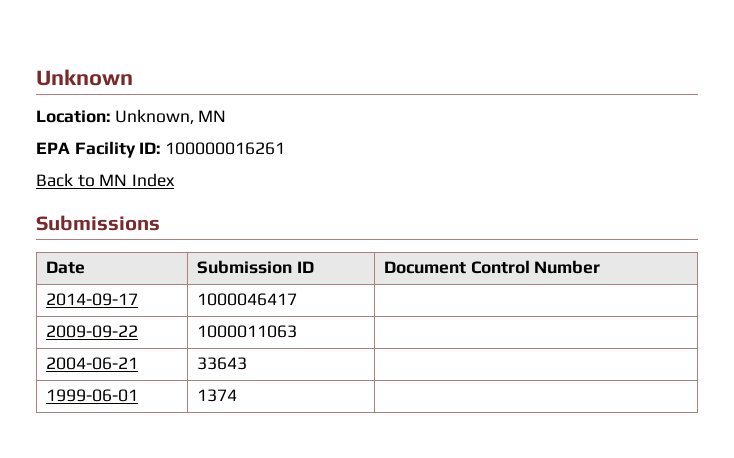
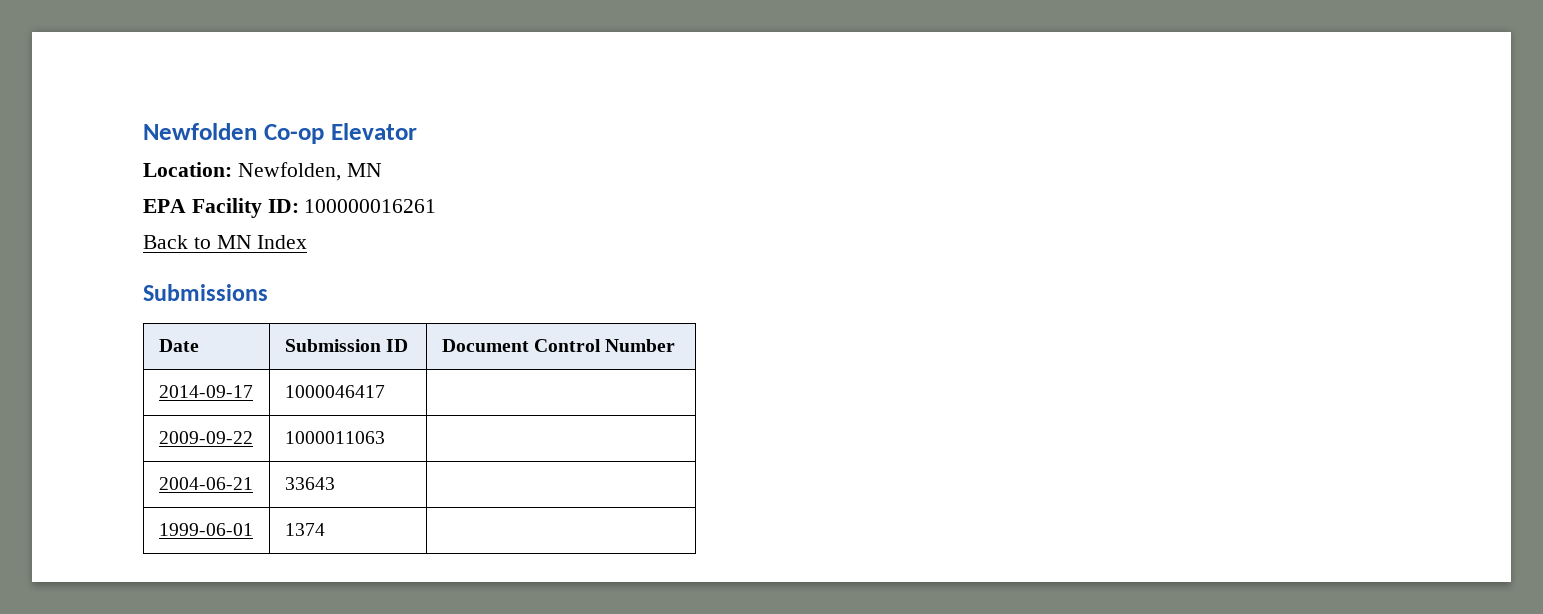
[36,69,133,86] Unknown -> [143,123,417,144] Newfolden Co-op Elevator
[114,109,194,124] Unknown, -> [237,162,341,181] Newfolden,

